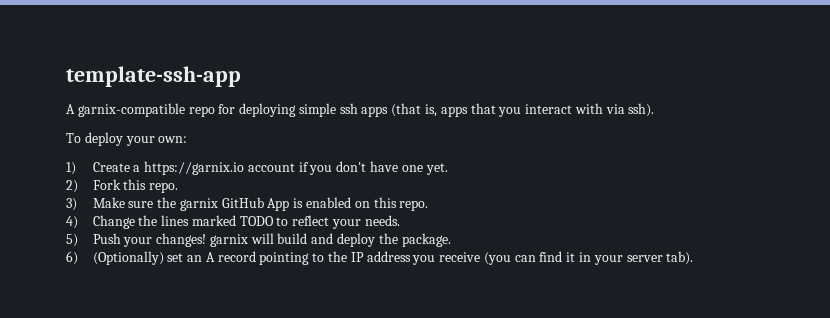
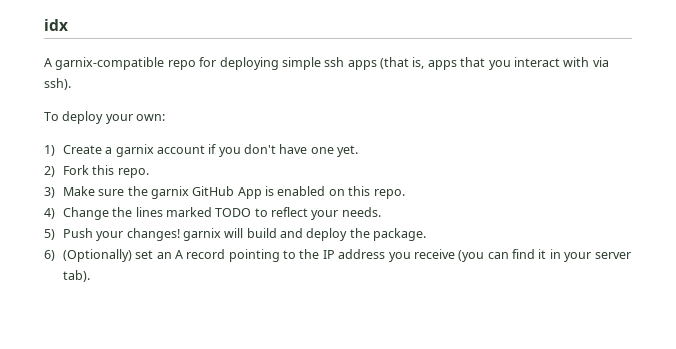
[66,66,241,87] template-ssh-app -> [44,19,68,31] idx
[144,161,245,175] https://garnix.io -> [115,144,154,157] garnix

